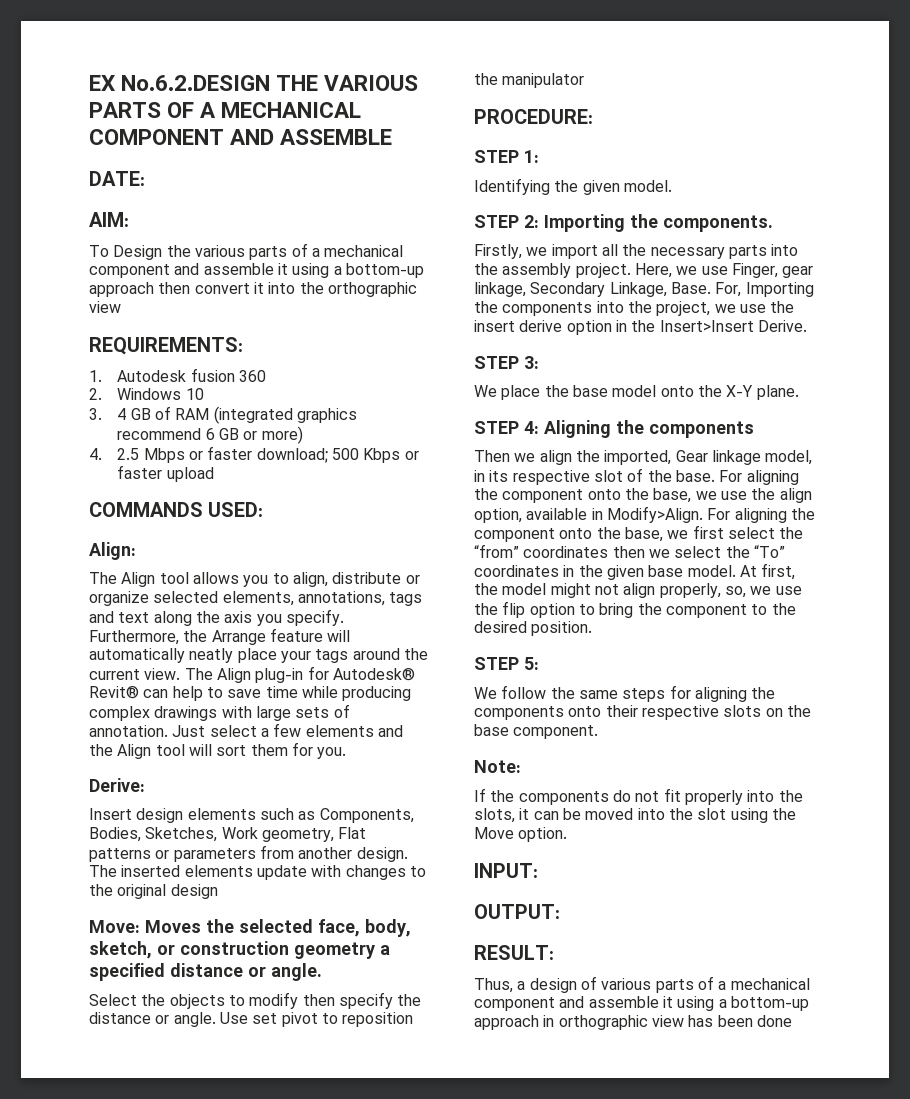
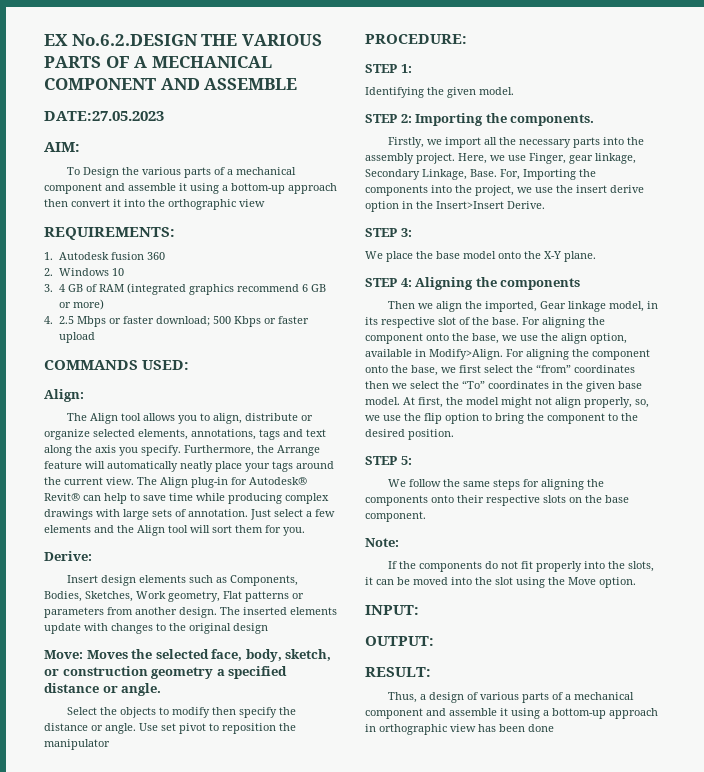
[89,171,145,186] DATE: -> [44,111,164,121] DATE:27.05.2023

